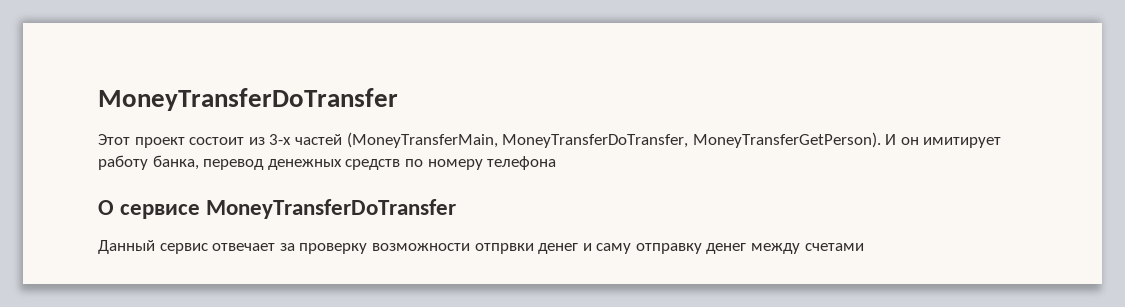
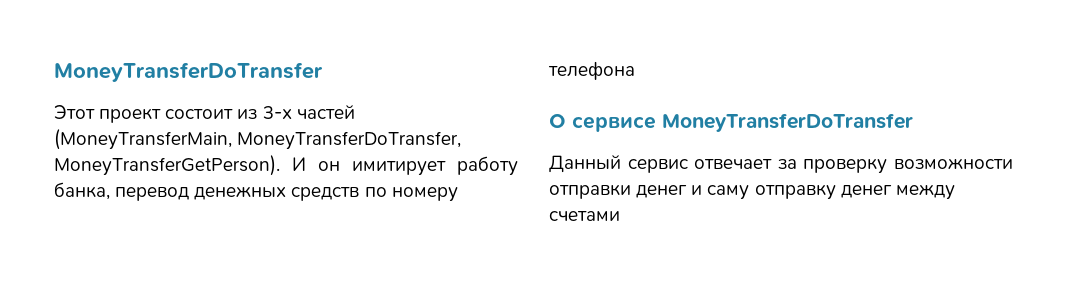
[474,243,534,254] отпрвки -> [549,184,631,199] отправки

